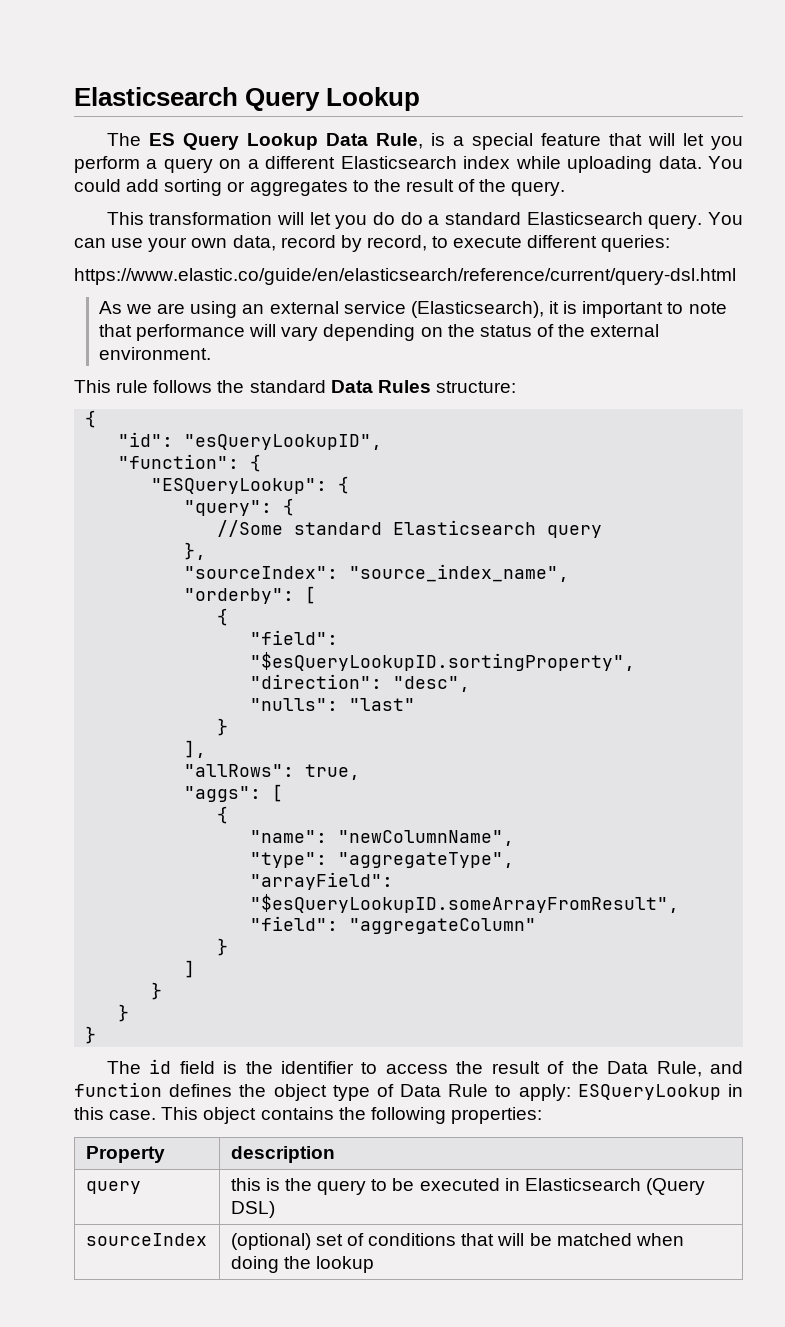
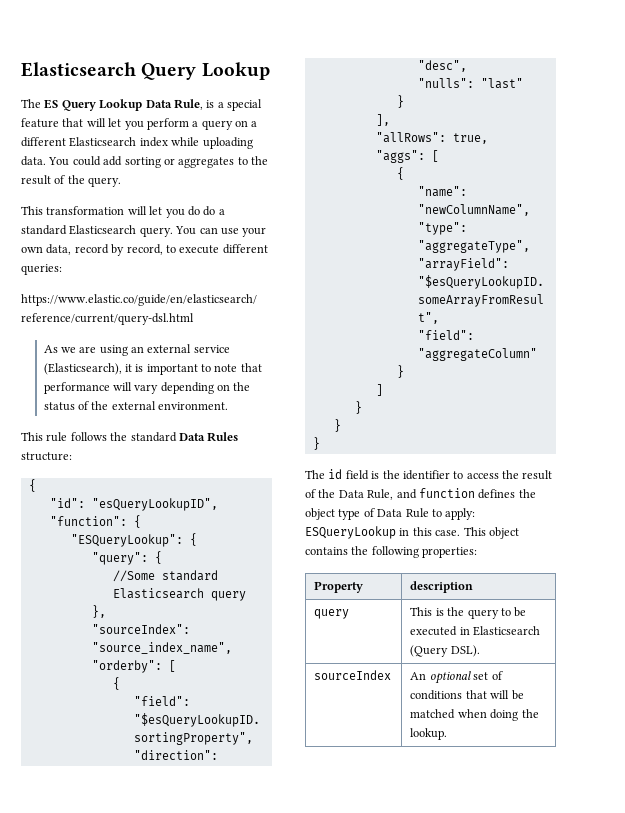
[230,1178,261,1191] this -> [410,607,433,616] This
[230,1201,275,1218] DSL) -> [450,645,480,657] DSL).
[230,1233,311,1250] (optional) -> [410,671,471,684] An optional
[316,1256,375,1273] lookup -> [410,728,448,740] lookup.

